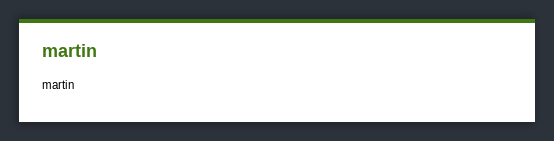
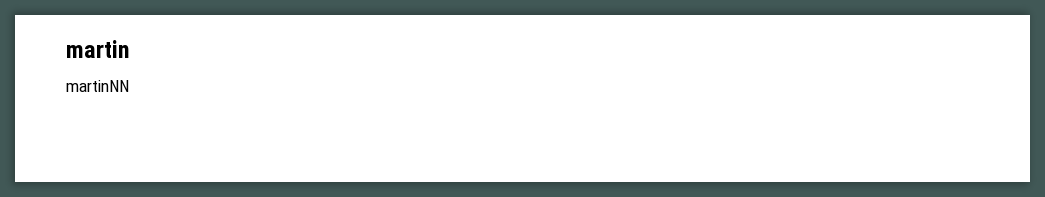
[42,80,74,89] martin -> [66,80,129,92] martinNN

